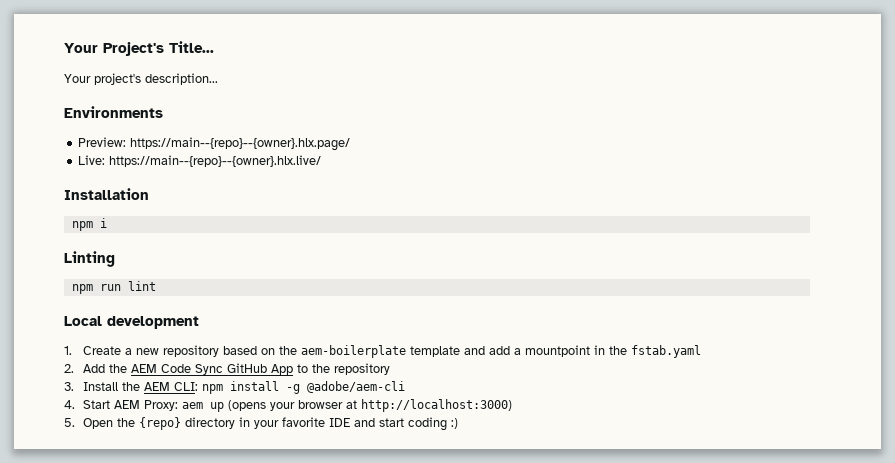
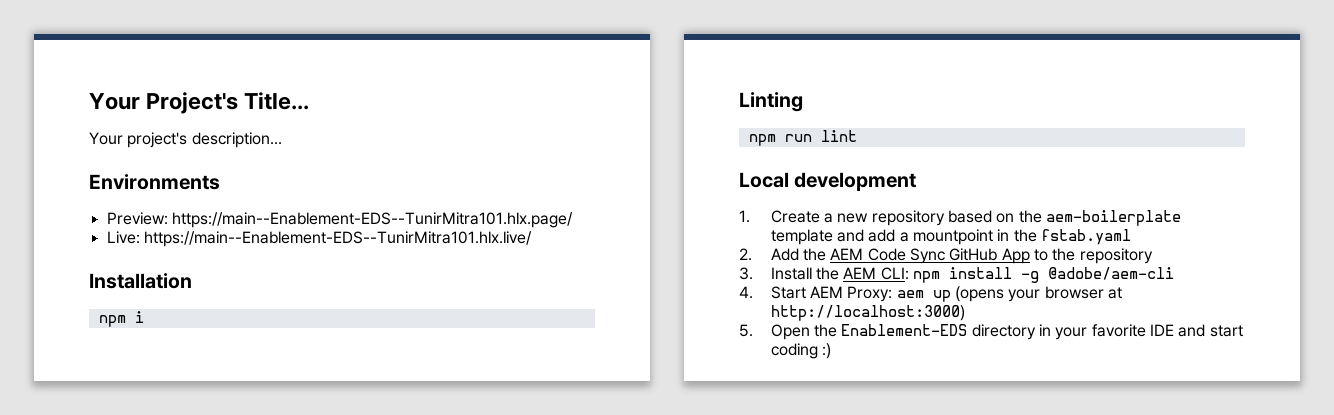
[130,137,351,151] https://main--{repo}--{owner}.hlx.page/ -> [171,212,573,228] https://main--Enablement-EDS--TunirMitra101.hlx.page/
[109,155,322,167] https://main--{repo}--{owner}.hlx.live/ -> [143,231,532,247] https://main--Enablement-EDS--TunirMitra101.hlx.live/
[139,417,182,430] {repo} -> [841,324,968,336] Enablement-EDS

